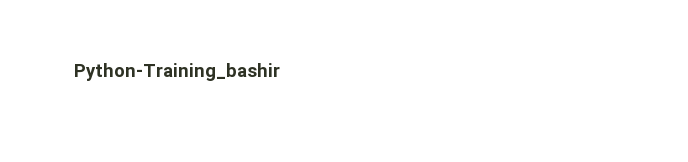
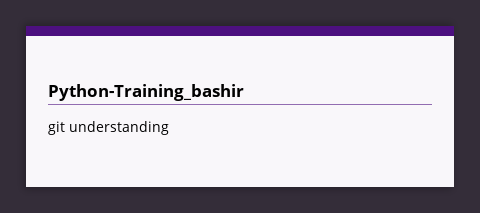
(280, 72) none -> [48,121,169,135] // git understanding

